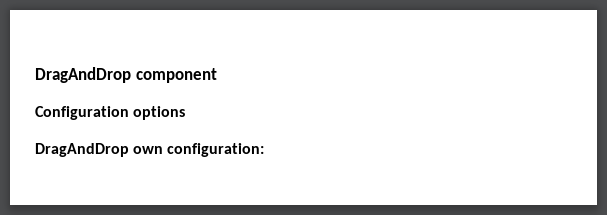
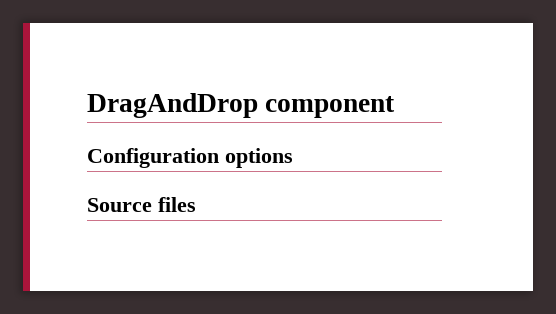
[35,143,265,157] DragAndDrop own configuration: -> [87,197,196,212] Source files

